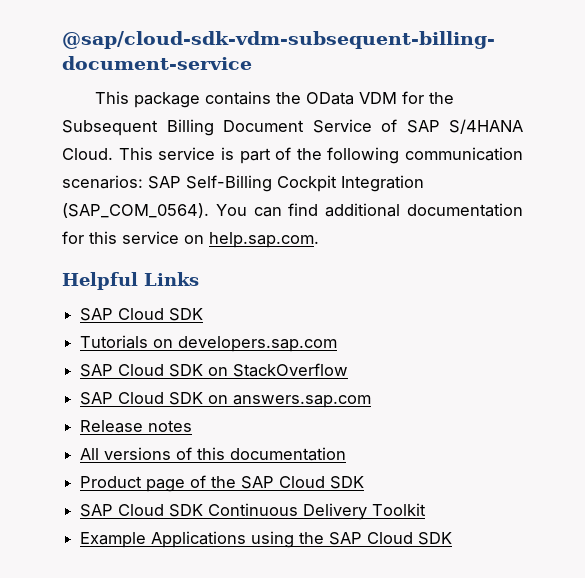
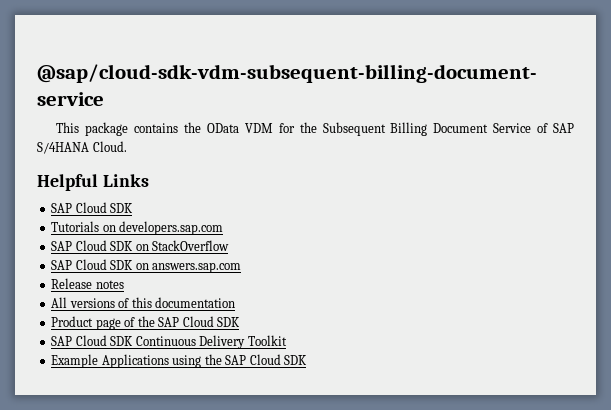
[118,147,523,164] [62,175,424,192] [62,203,523,218] [62,231,319,248] This service is part of the following communication scenarios: SAP Self-Billing Cockpit Integration (SAP_COM_0564). You can find additional documentation for this service on help.sap.com. -> (127, 146) none

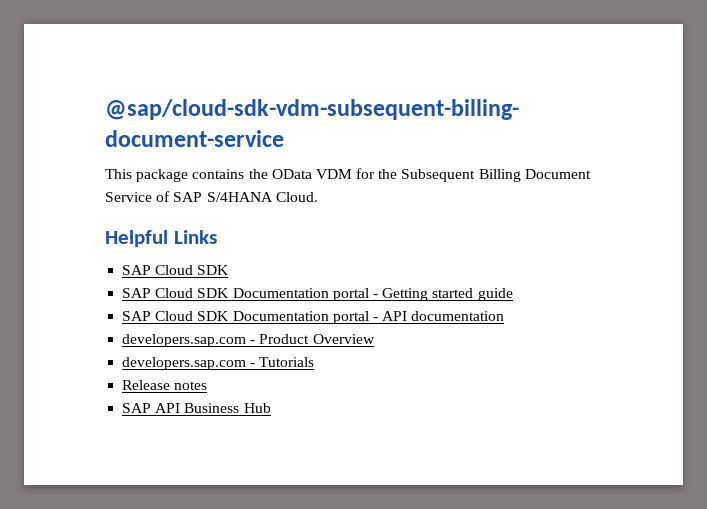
[51,221,224,235] [51,240,230,251] [51,259,242,273] [51,278,124,289] [51,297,236,308] [51,316,241,330] [51,335,287,349] [51,354,308,368] Tutorials on developers.sap.com // SAP Cloud SDK on StackOverflow // SAP Cloud SDK on answers.sap.com // Release notes // All versions of this documentation // Product page of the SAP Cloud SDK // SAP Cloud SDK Continuous Delivery Toolkit // Example Applications using the SAP Cloud SDK -> [122,288,513,301] [122,311,505,324] [122,334,375,347] [122,357,315,370] [122,380,208,390] [122,403,271,413] SAP Cloud SDK Documentation portal - Getting started guide // SAP Cloud SDK Documentation portal - API documentation // developers.sap.com - Product Overview // developers.sap.com - Tutorials // Release notes // SAP API Business Hub

